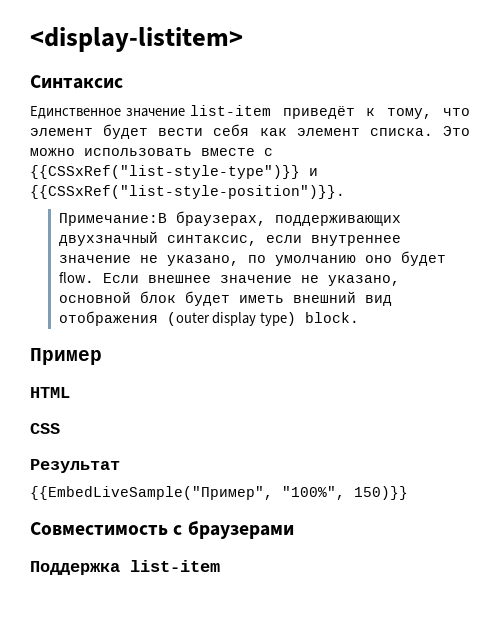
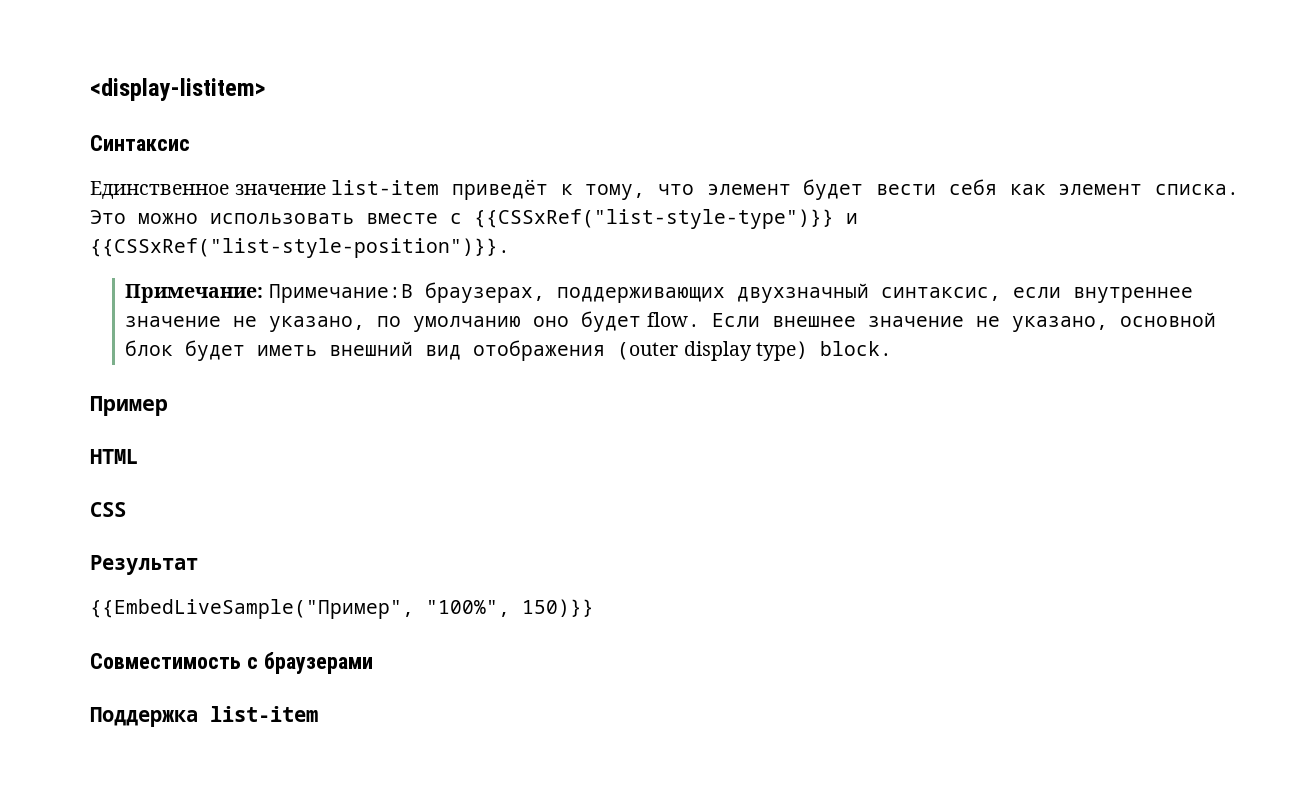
(345, 192) none -> [125,284,264,303] Примечание:

